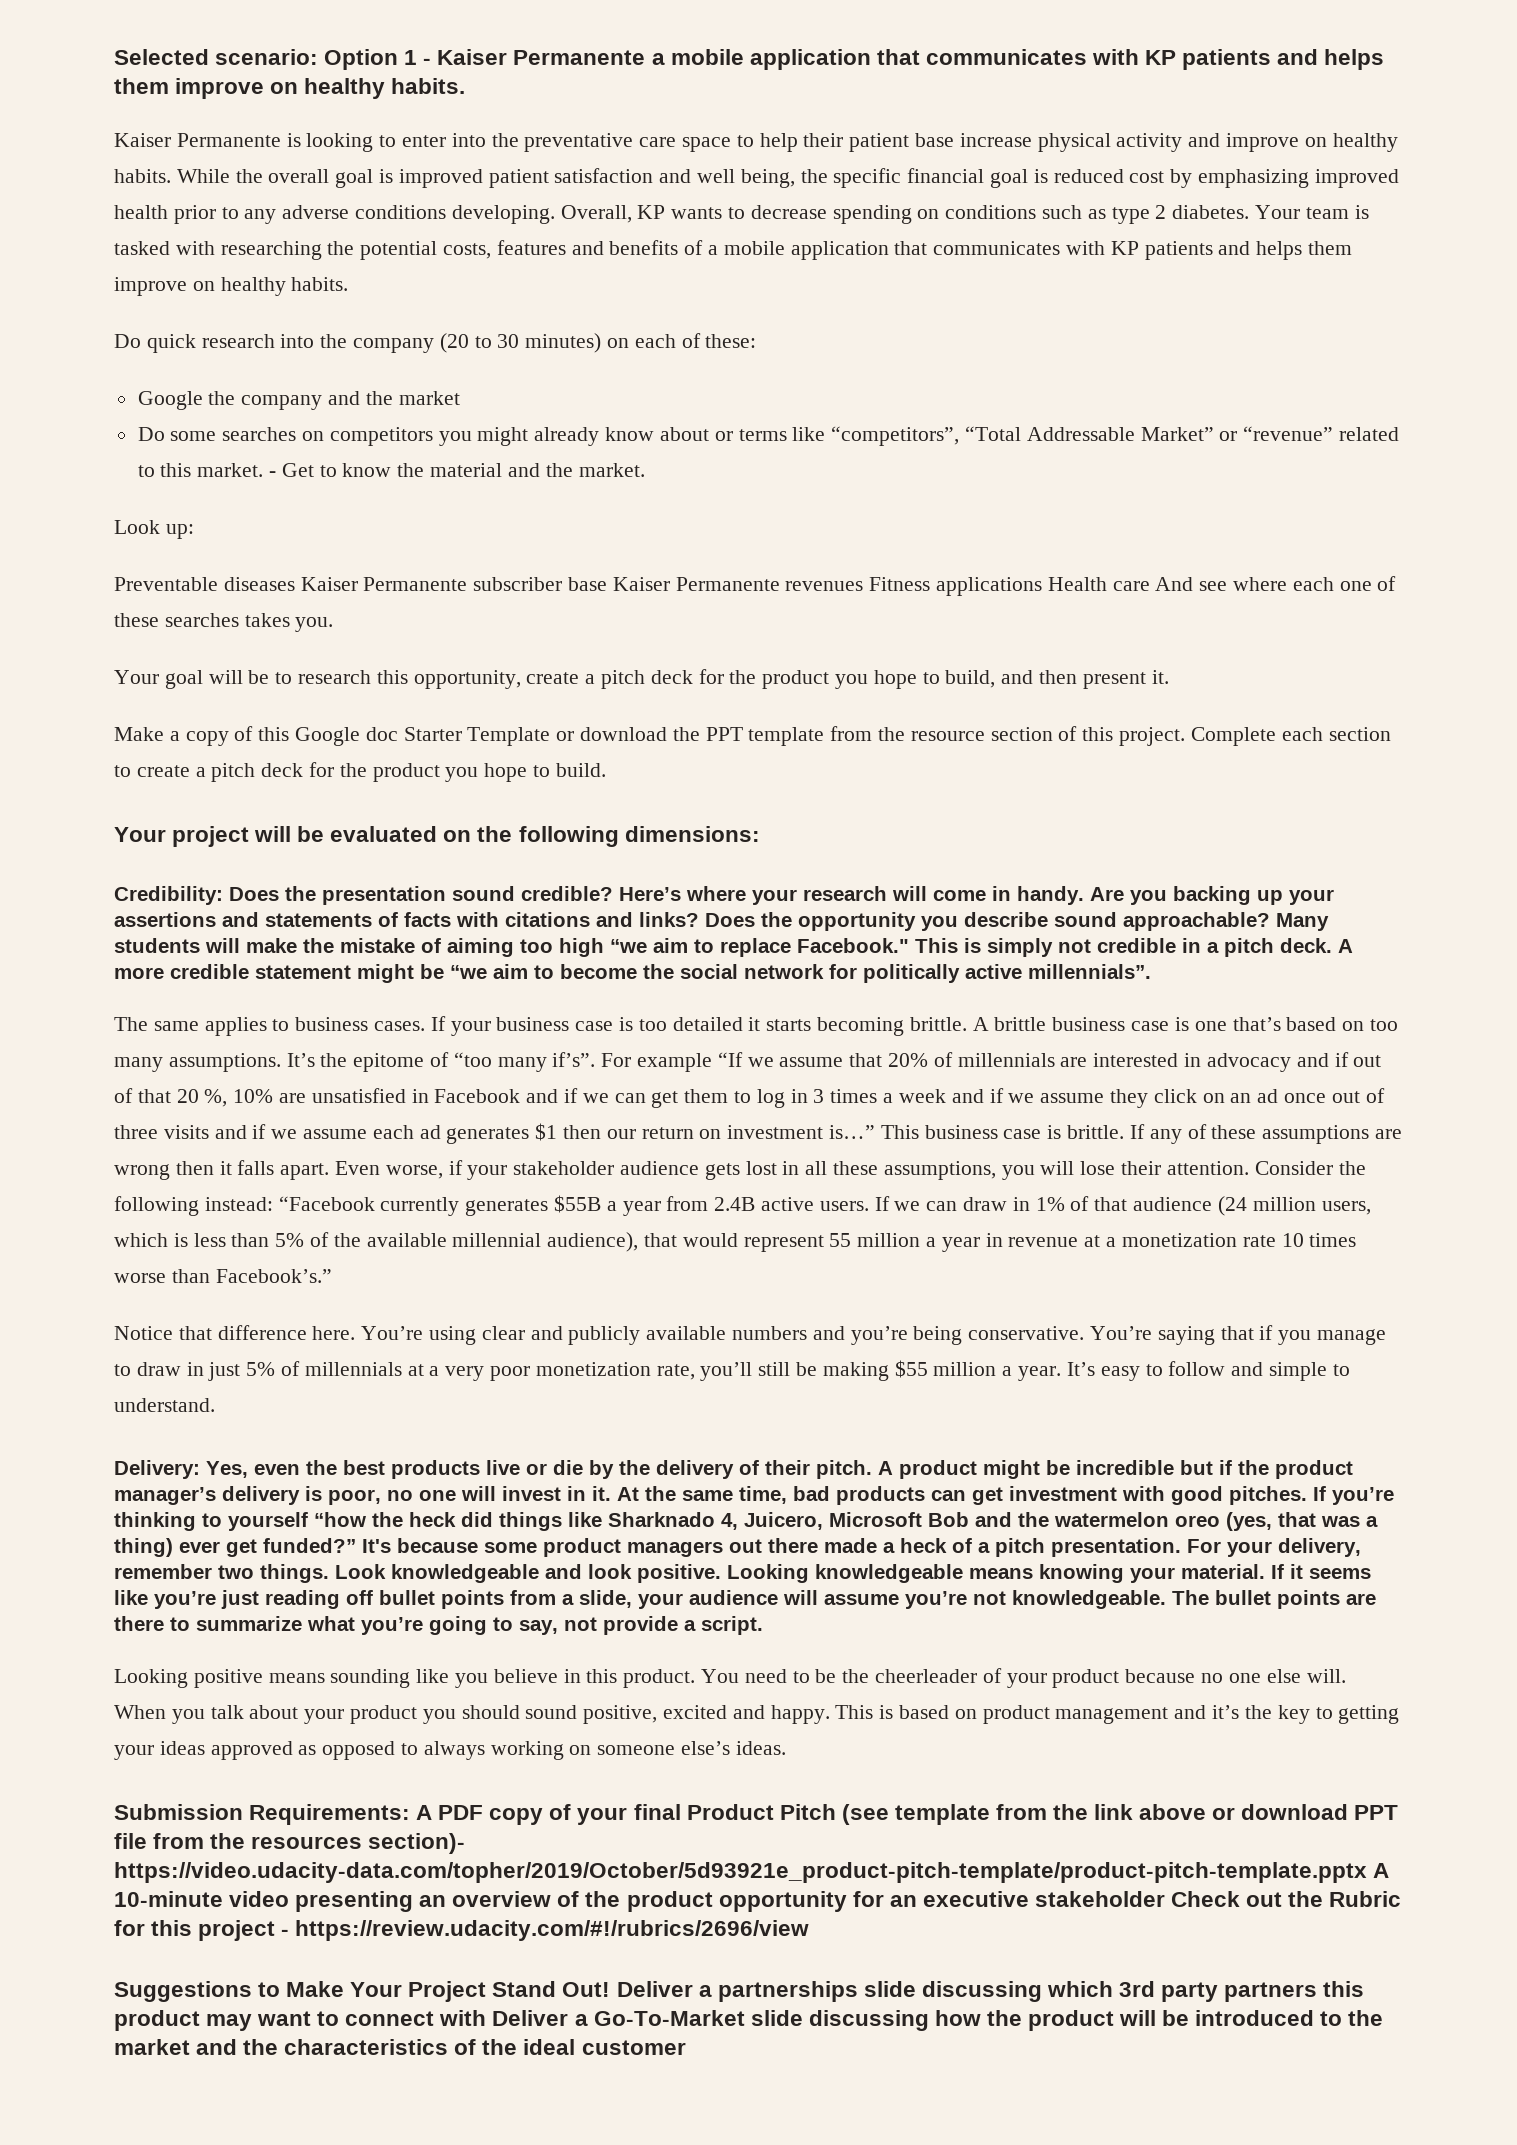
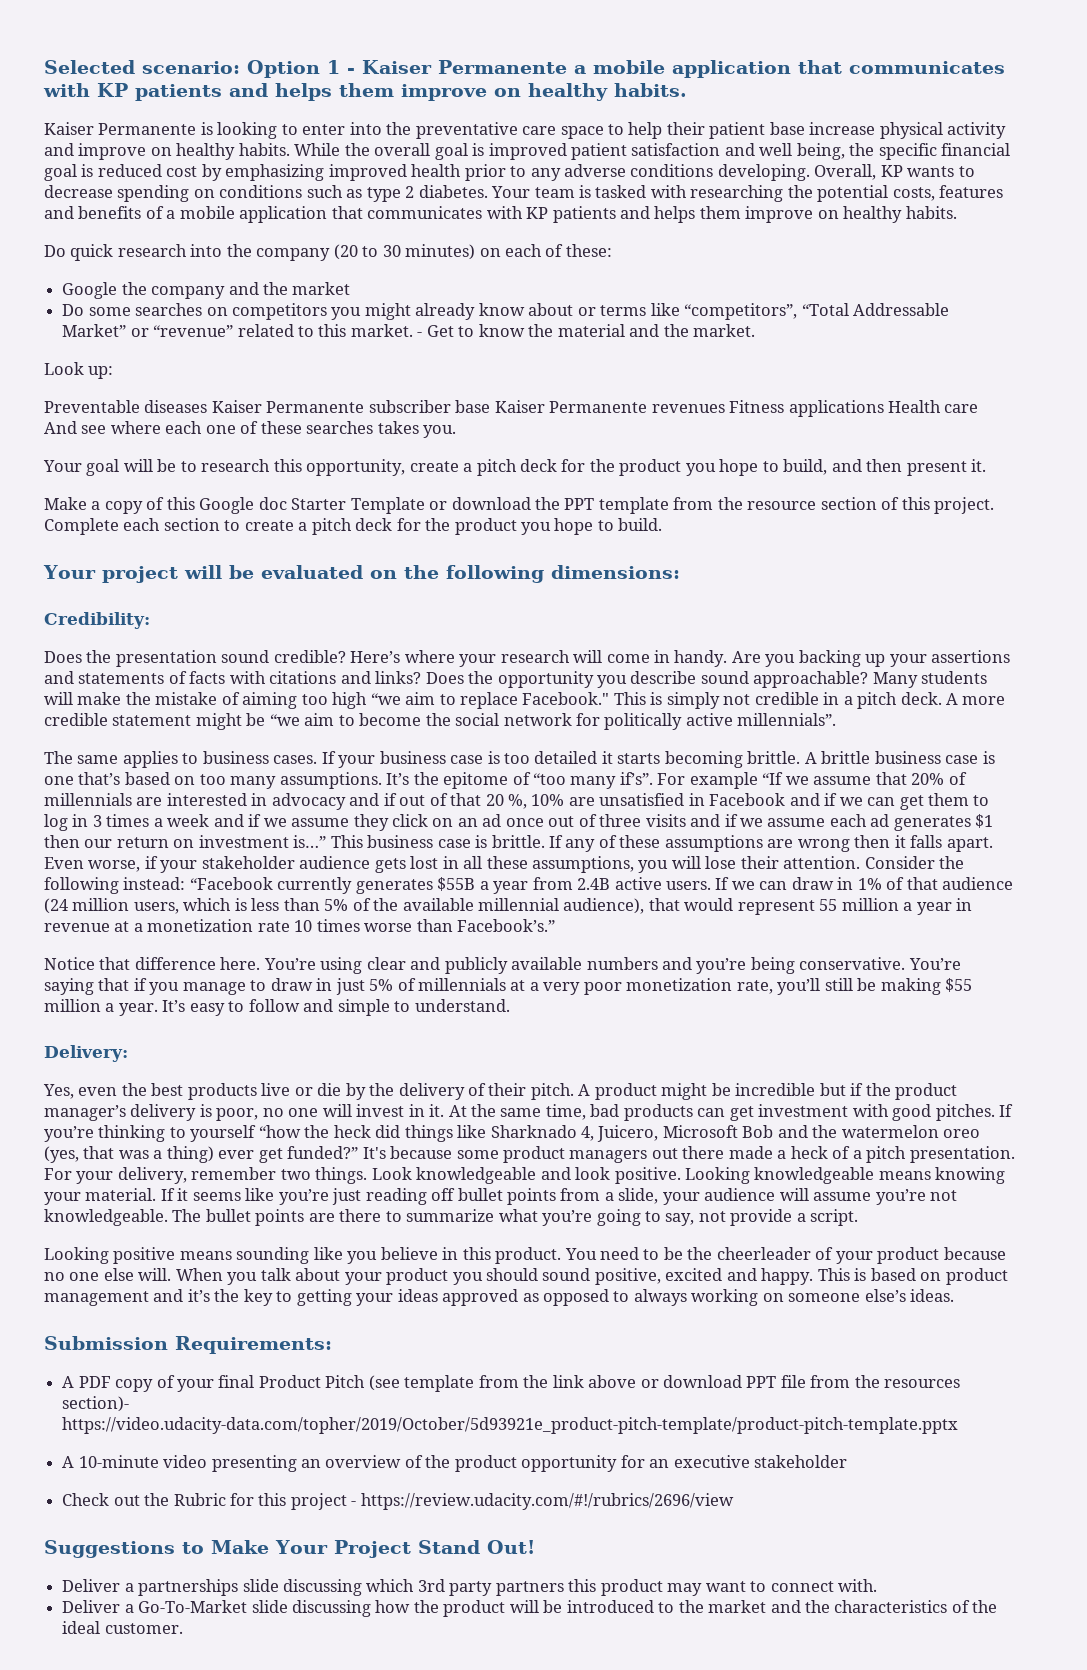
(223, 895) none -> (150, 620) //
(200, 1469) none -> (128, 1053) //
(411, 1814) none -> (332, 1345) //
(1367, 1872) none -> (959, 1425) //
(1165, 1899) none -> (848, 1461) //
(611, 1989) none -> (535, 1547) //
[439,2010,487,2026] with -> [837,1579,877,1592] with. //
[581,2040,686,2055] customer -> [104,1623,183,1634] customer.

